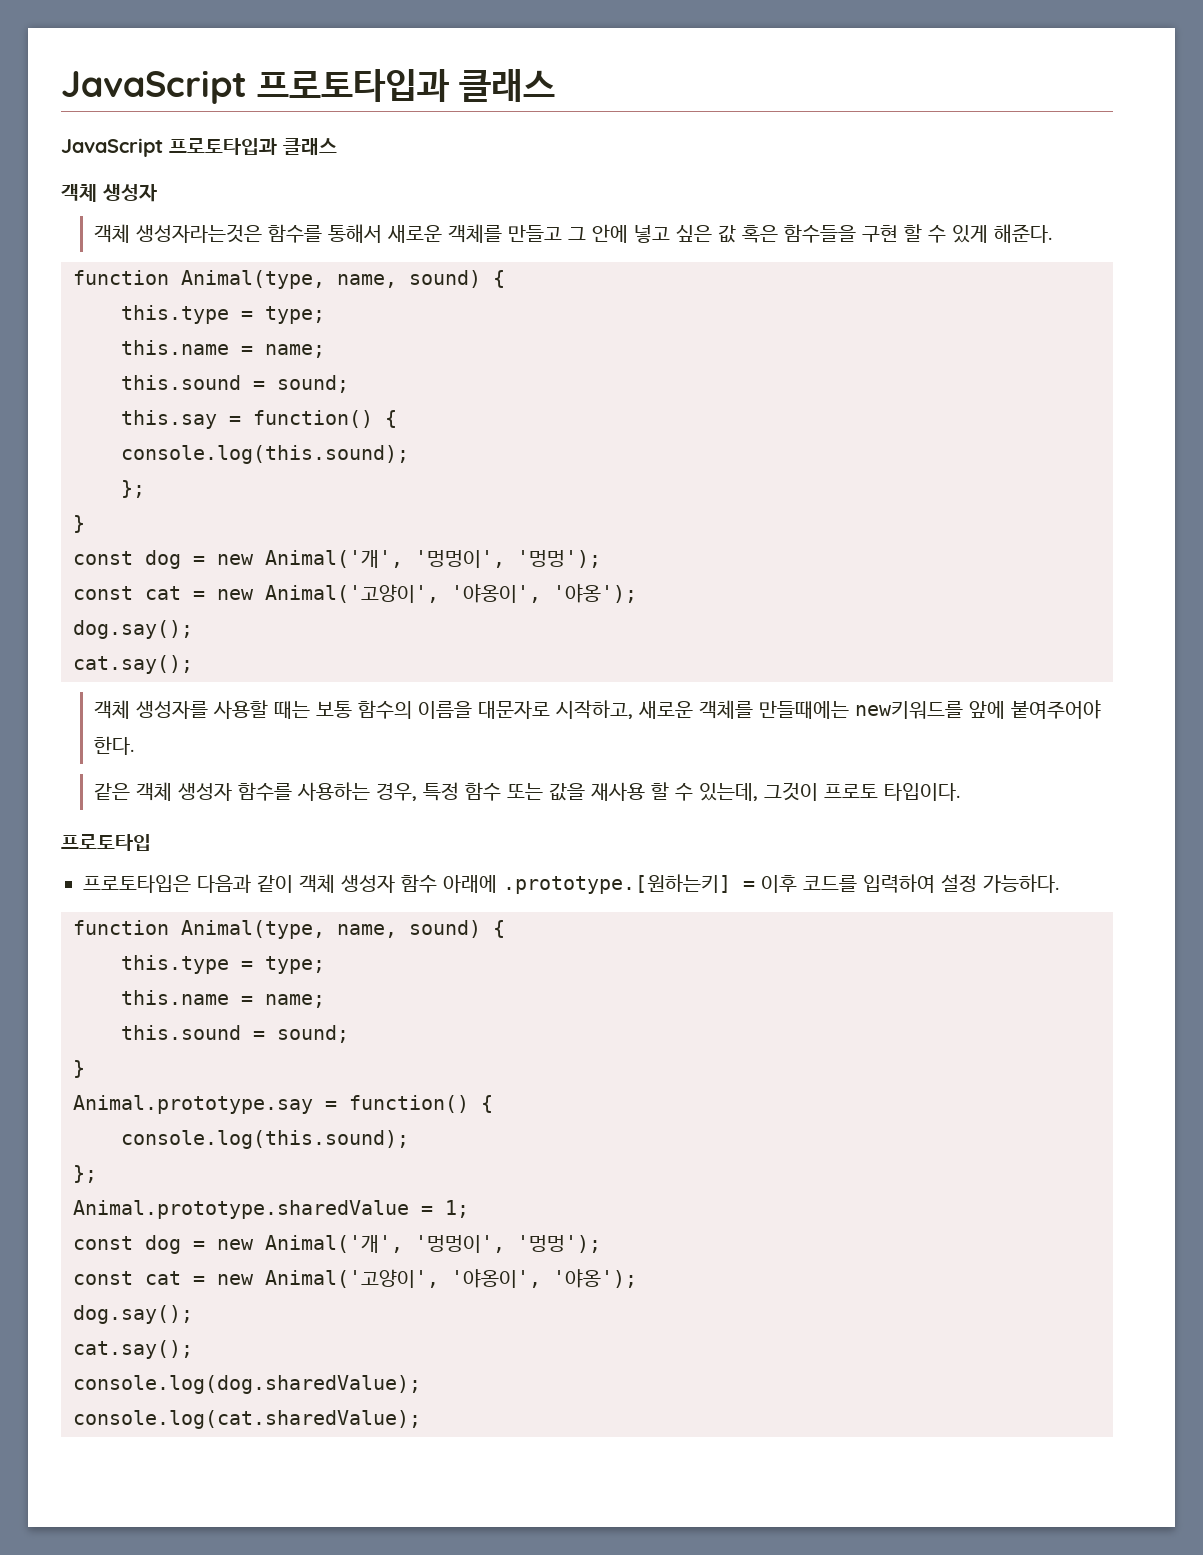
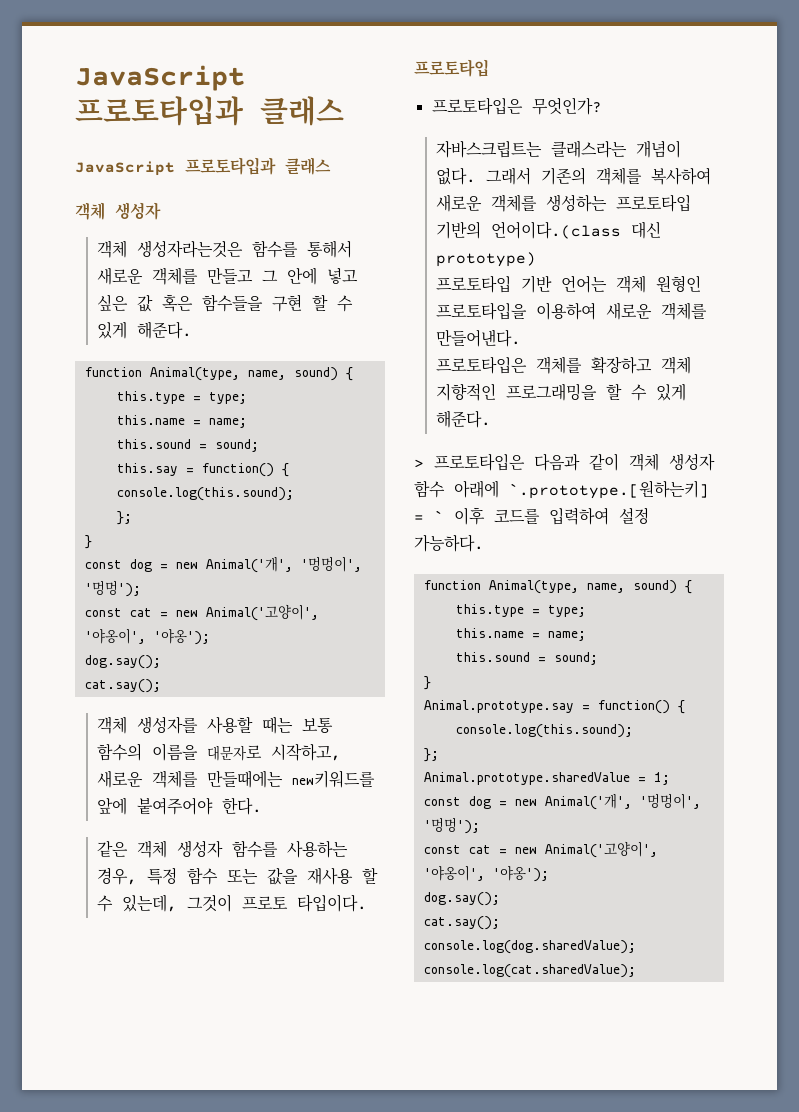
(191, 884) none -> [531,97,602,115] [435,140,681,158] [435,167,711,185] [435,194,691,212] [435,221,661,239] [435,252,536,267] [435,275,701,293] [435,302,707,320] [435,329,521,347] [435,356,691,374] [435,383,686,401] [435,410,491,428] [414,453,525,471] 무엇인가? // 자바스크립트는 클래스라는 개념이 없다. 그래서 기존의 객체를 복사하여 새로운 객체를 생성하는 프로토타입 기반의 언어이다.(class 대신 prototype) // 프로토타입 기반 언어는 객체 원형인 프로토타입을 이용하여 새로운 객체를 만들어낸다. // 프로토타입은 객체를 확장하고 객체 지향적인 프로그래밍을 할 수 있게 해준다. // > 프로토타입은
[503,874,755,894] .prototype.[원하는키] = -> [509,480,709,499] [414,510,444,522] `.prototype.[원하는키] = `

